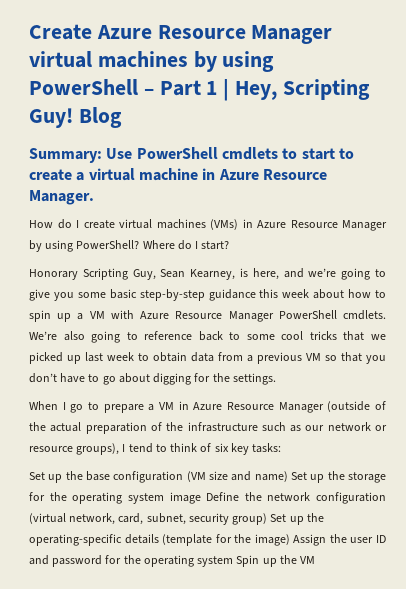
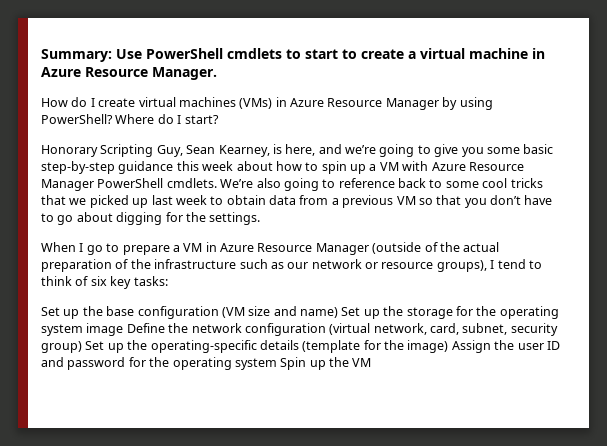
[29,24,333,44] [29,51,275,72] [29,79,370,101] [29,107,122,128] Create Azure Resource Manager virtual machines by using PowerShell – Part 1 | Hey, Scripting Guy! Blog // -> (41, 55) none

